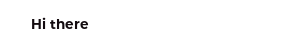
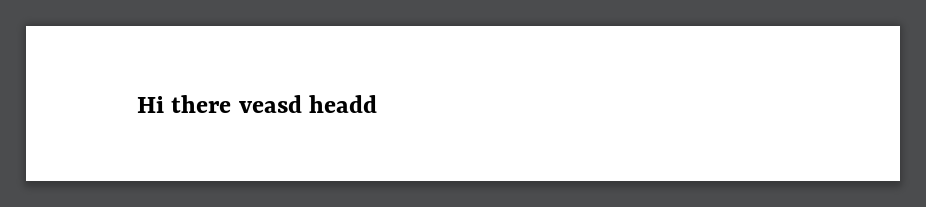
(89, 24) none -> [238,95,378,113] veasd headd

